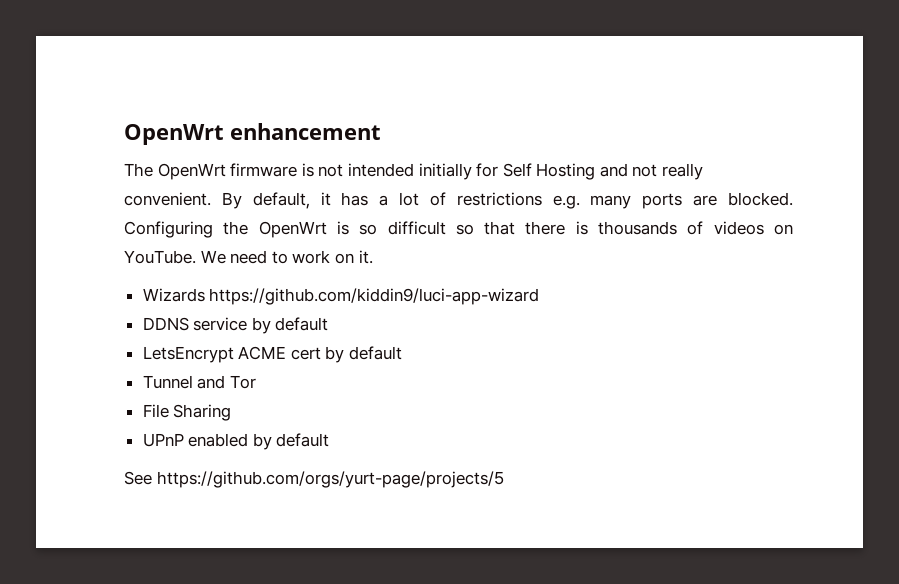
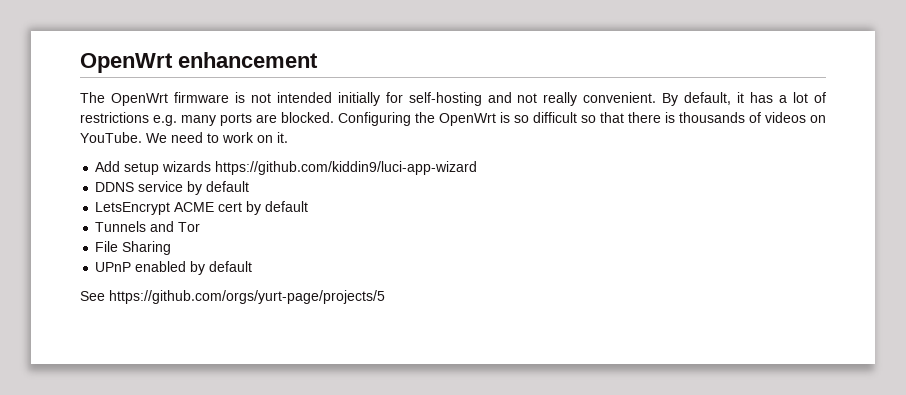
[502,163,596,180] Self Hosting -> [408,92,482,106] self-hosting
[142,288,205,302] Wizards -> [95,161,212,175] Add setup wizards
[142,375,193,389] Tunnel -> [95,221,147,232] Tunnels

